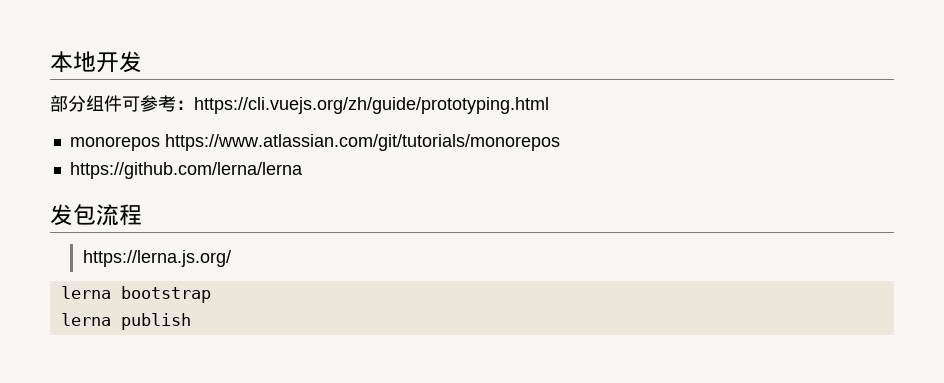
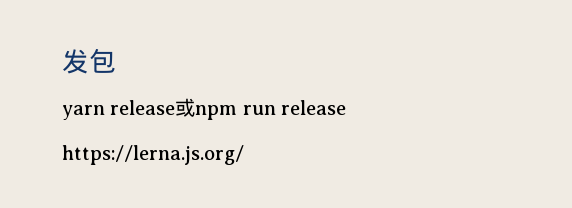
[50,51,142,73] [50,95,549,114] [69,134,560,151] [69,162,303,179] [50,204,142,226] [82,250,231,267] [60,286,211,303] [60,313,191,330] 本地开发 // 部分组件可参考：https://cli.vuejs.org/zh/guide/prototyping.html // monorepos https://www.atlassian.com/git/tutorials/monorepos // https://github.com/lerna/lerna // 发包流程 // https://lerna.js.org/ // lerna bootstrap // lerna publish -> [62,48,116,74] [62,98,347,120] [62,145,244,165] 发包 // yarn release或npm run release // https://lerna.js.org/

